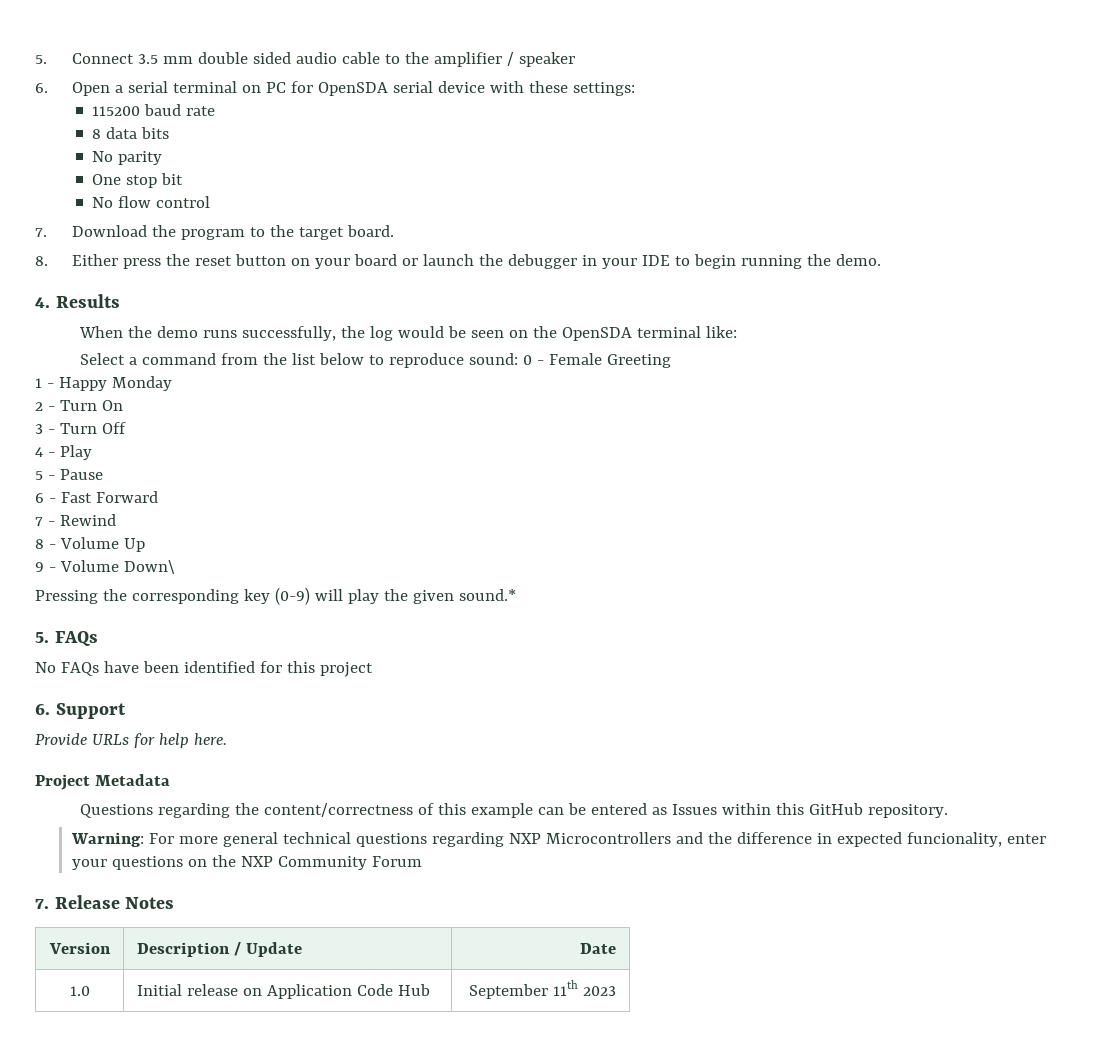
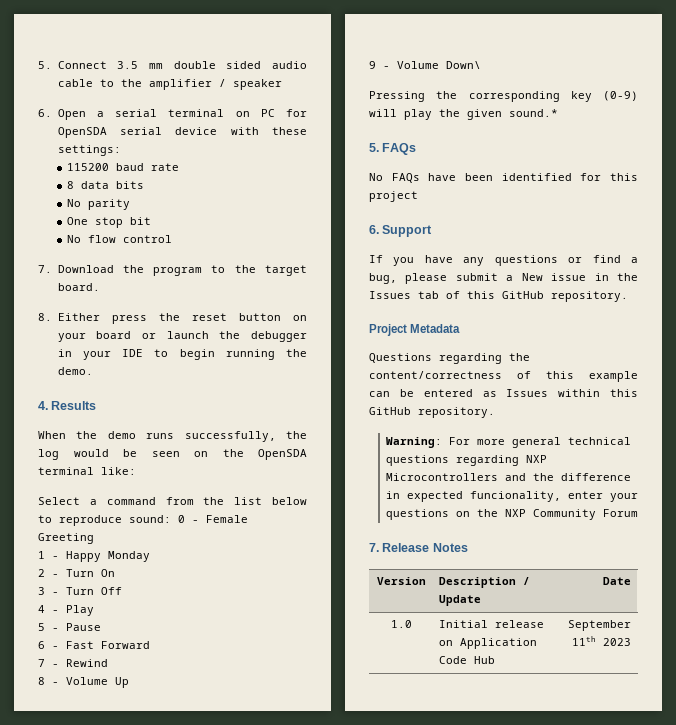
[35,733,227,748] Provide URLs for help here. -> [369,255,638,266] [369,273,638,284] [369,291,628,302] If you have any questions or find a bug, please submit a New issue in the Issues tab of this GitHub repository.

